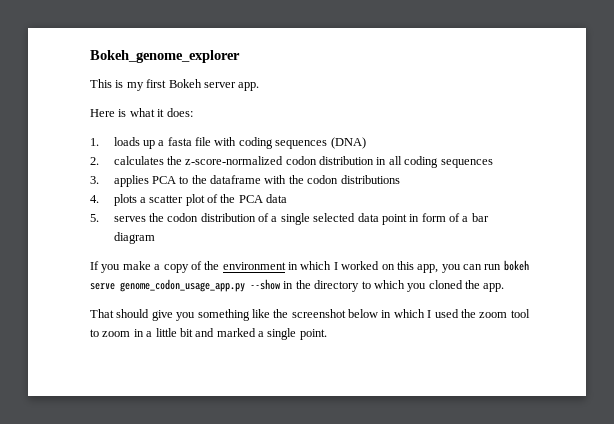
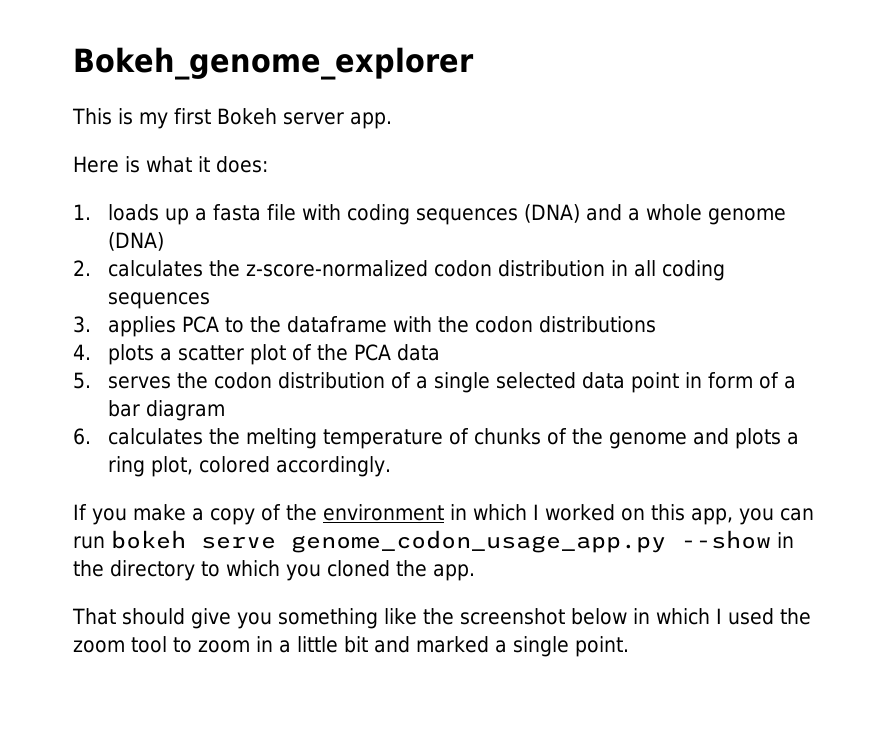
(366, 143) none -> [586,204,787,225] [108,232,165,251] and a whole genome (DNA)
(155, 238) none -> [73,428,800,449] [108,456,392,477] // 6. calculates the melting temperature of chunks of the genome and plots a ring plot, colored accordingly.

